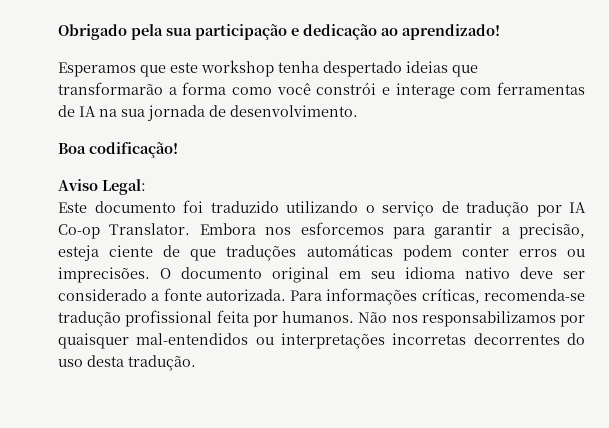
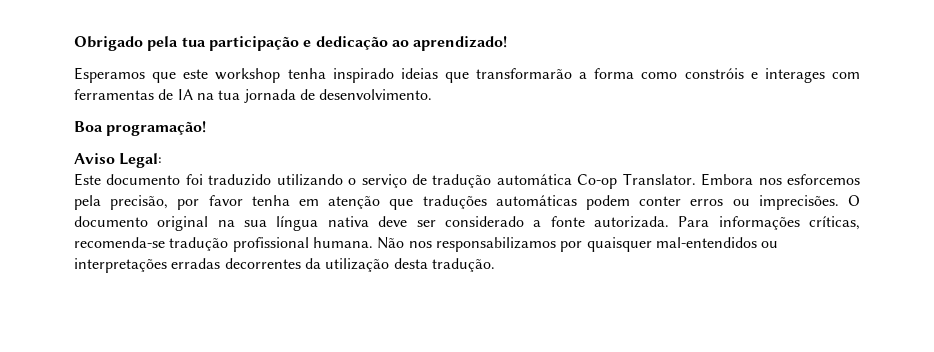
[166,27,192,36] sua -> [181,37,206,47] tua
[323,61,402,77] despertado -> [332,68,394,83] inspirado
[276,82,455,99] você constrói e interage -> [684,68,825,83] constróis e interages
[121,109,145,117] sua -> [218,90,241,100] tua
[89,142,178,158] codificação! -> [106,121,207,136] programação!
[536,202,586,217] por IA -> [496,174,572,185] automática
[392,223,585,239] [58,245,181,261] para garantir a precisão, esteja ciente de -> [74,195,381,210] pela precisão, por favor tenha em atenção
[339,267,510,279] em seu idioma nativo -> [217,216,369,231] na sua língua nativa
[216,310,354,327] feita por humanos. -> [312,237,373,248] humana.
[392,333,585,345] [58,359,83,367] incorretas decorrentes do uso -> [171,258,390,272] erradas decorrentes da utilização

